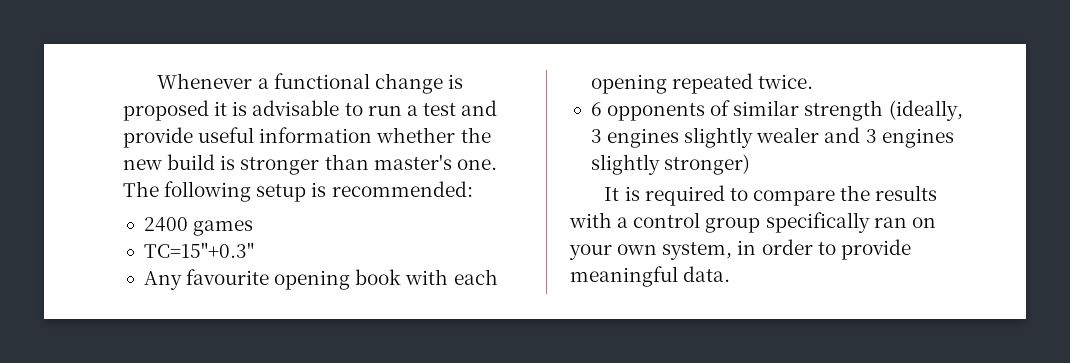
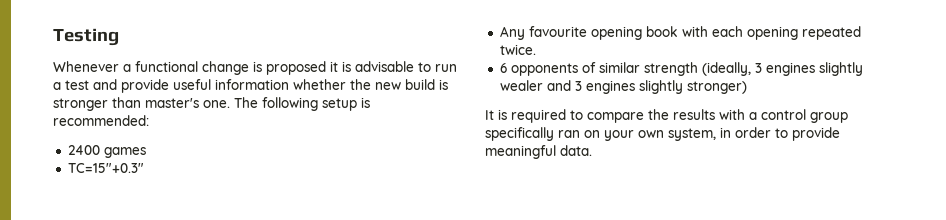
(157, 81) none -> [53,28,119,46] Testing //

